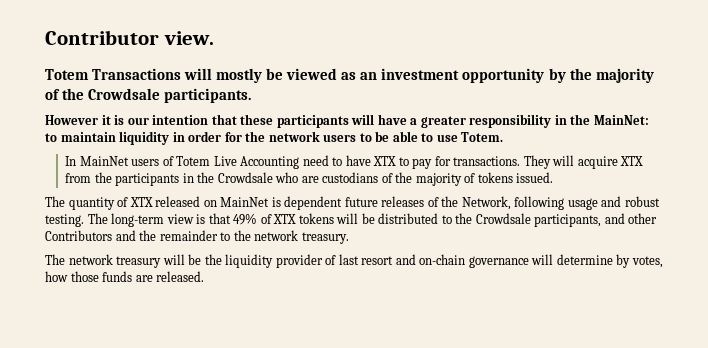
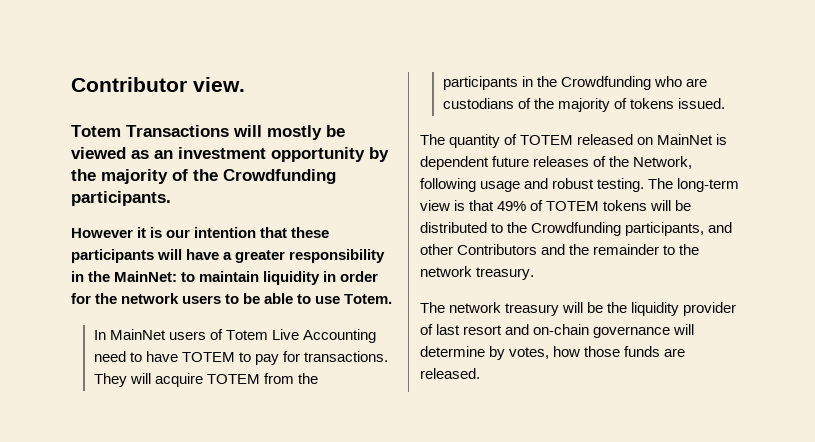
[88,88,161,100] Crowdsale -> [223,169,336,184] Crowdfunding
[373,156,397,166] XTX -> [181,352,235,362] TOTEM
[620,156,644,166] XTX -> [206,374,260,384] TOTEM
[217,172,273,183] Crowdsale -> [560,76,651,90] Crowdfunding
[129,197,153,207] XTX -> [520,135,574,145] TOTEM
[273,214,297,224] XTX -> [546,201,600,211] TOTEM
[475,213,531,224] Crowdsale -> [531,222,622,236] Crowdfunding

